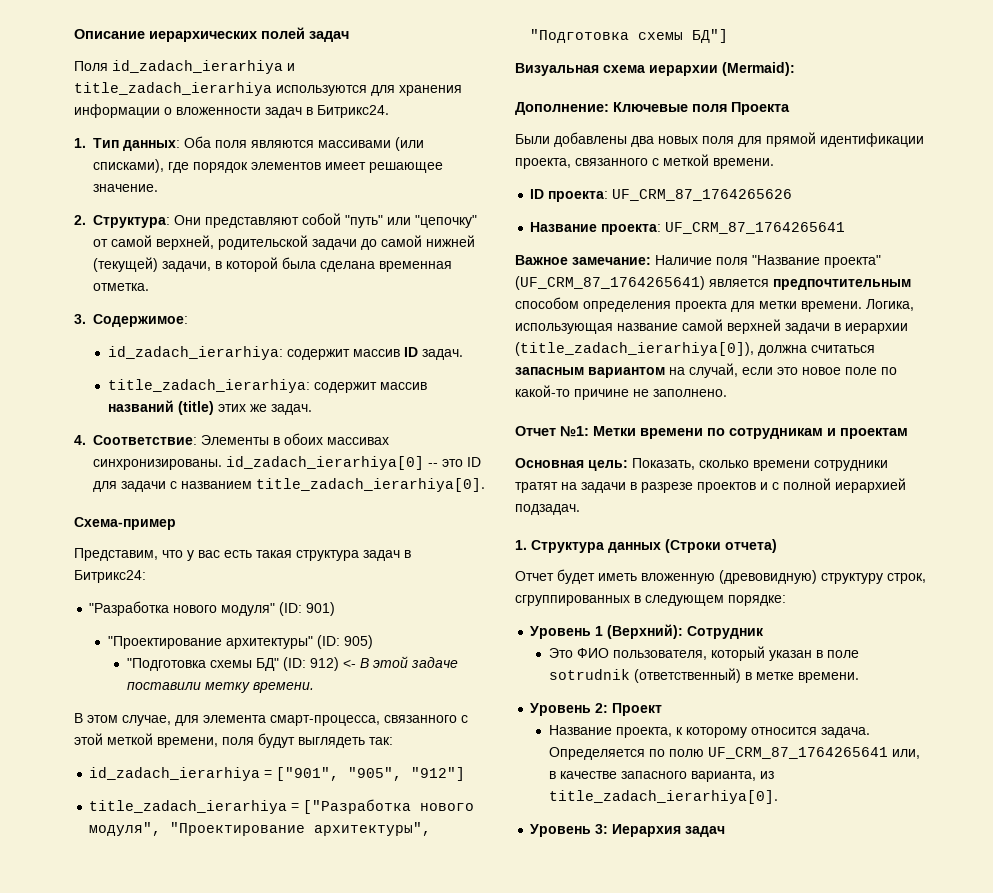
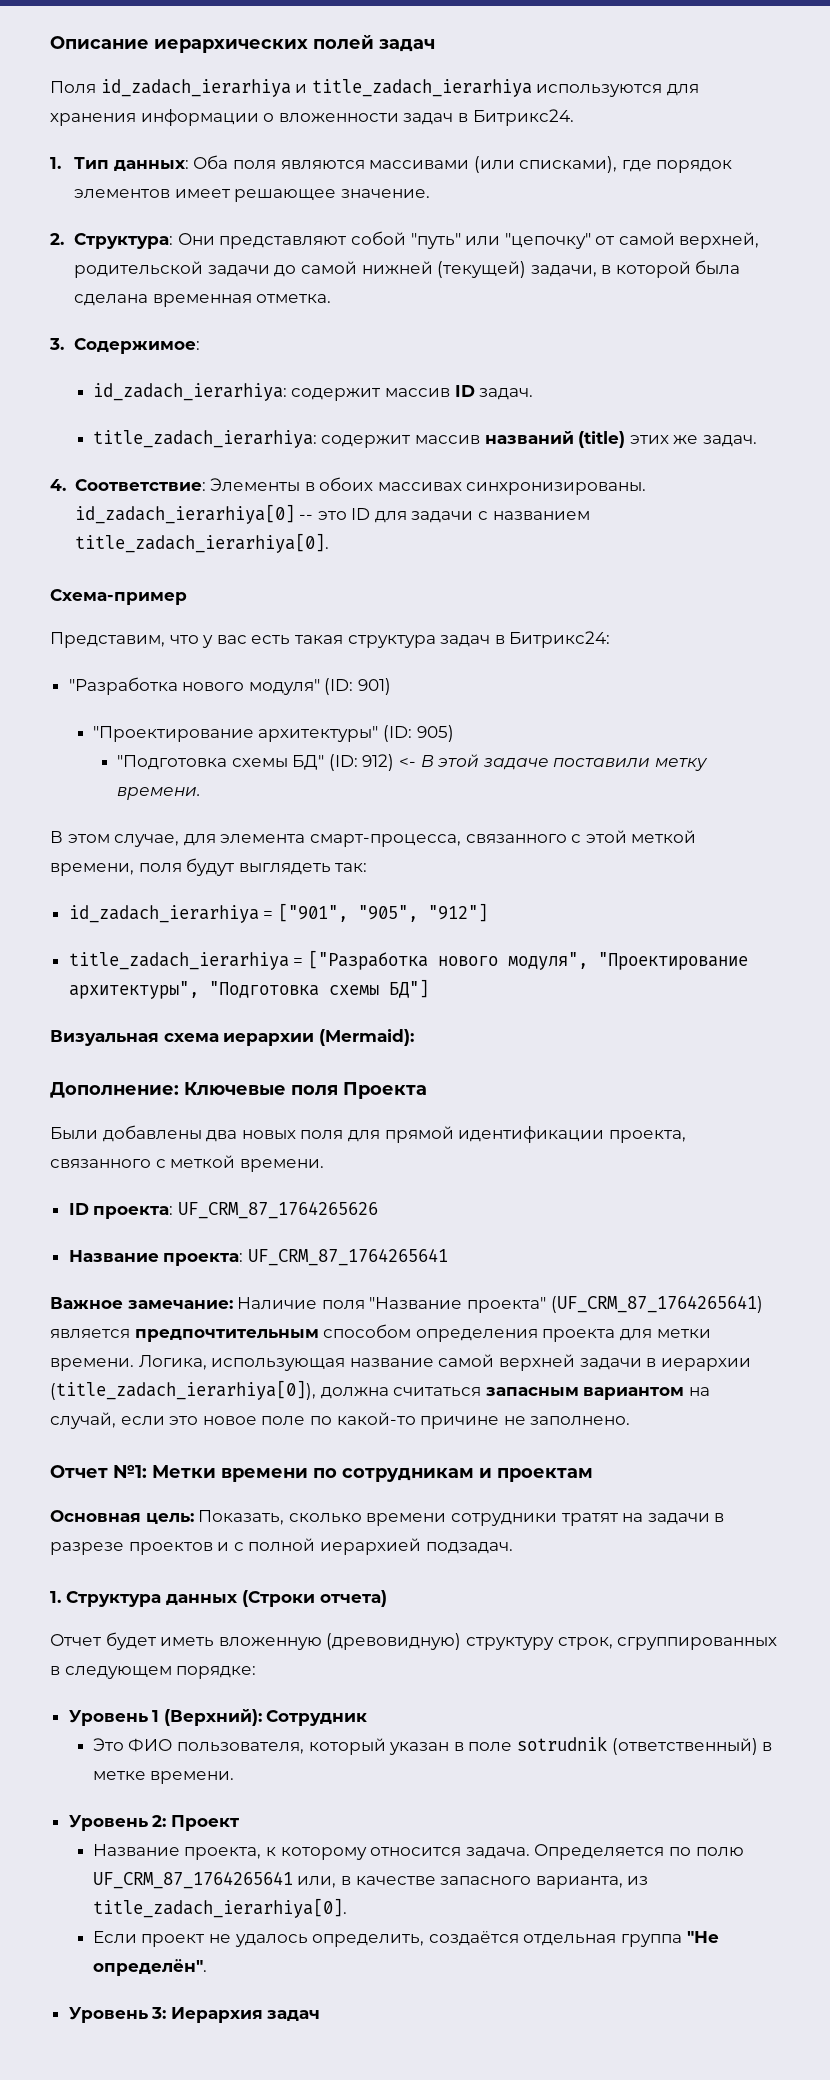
(778, 797) none -> [92,1931,719,1947] [92,1959,207,1976] // Если проект не удалось определить, создаётся отдельная группа "Не определён".

